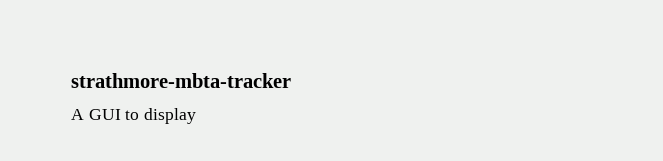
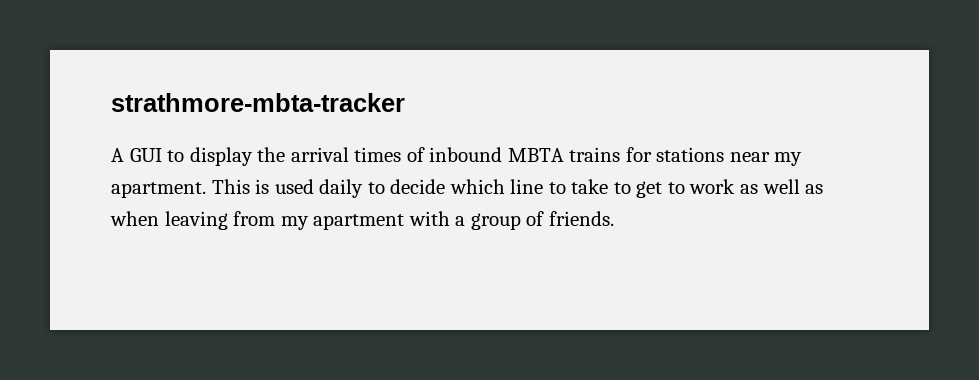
(197, 116) none -> [257,147,803,166] [111,179,824,198] [110,211,614,230] the arrival times of inbound MBTA trains for stations near my apartment. This is used daily to decide which line to take to get to work as well as when leaving from my apartment with a group of friends.

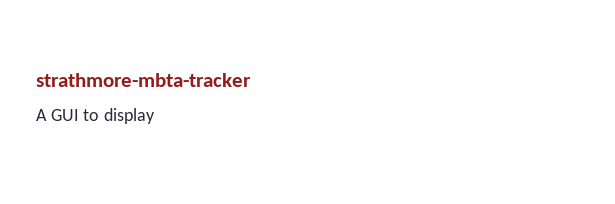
[257,147,803,166] [111,179,824,198] [110,211,614,230] the arrival times of inbound MBTA trains for stations near my apartment. This is used daily to decide which line to take to get to work as well as when leaving from my apartment with a group of friends. -> (156, 116) none

